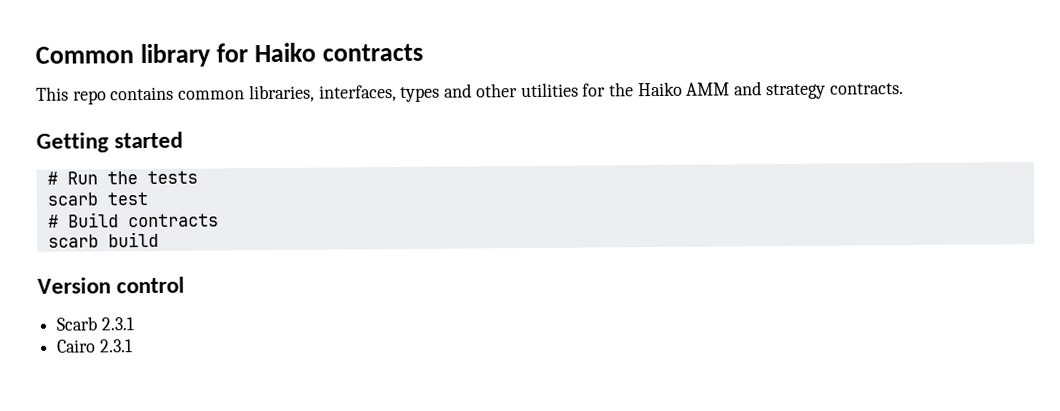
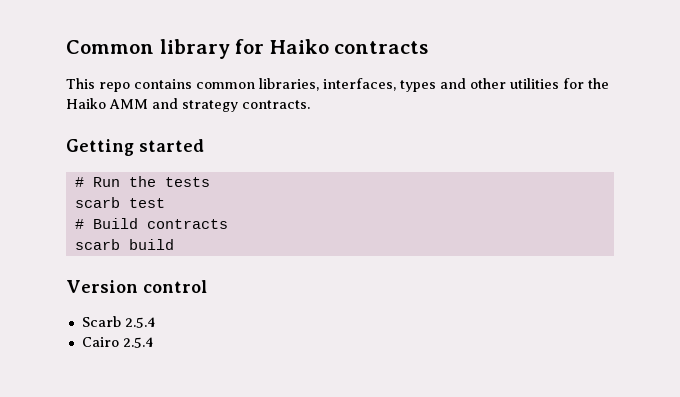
[100,317,134,331] 2.3.1 -> [124,317,156,328] 2.5.4
[99,339,133,353] 2.3.1 -> [122,337,154,348] 2.5.4

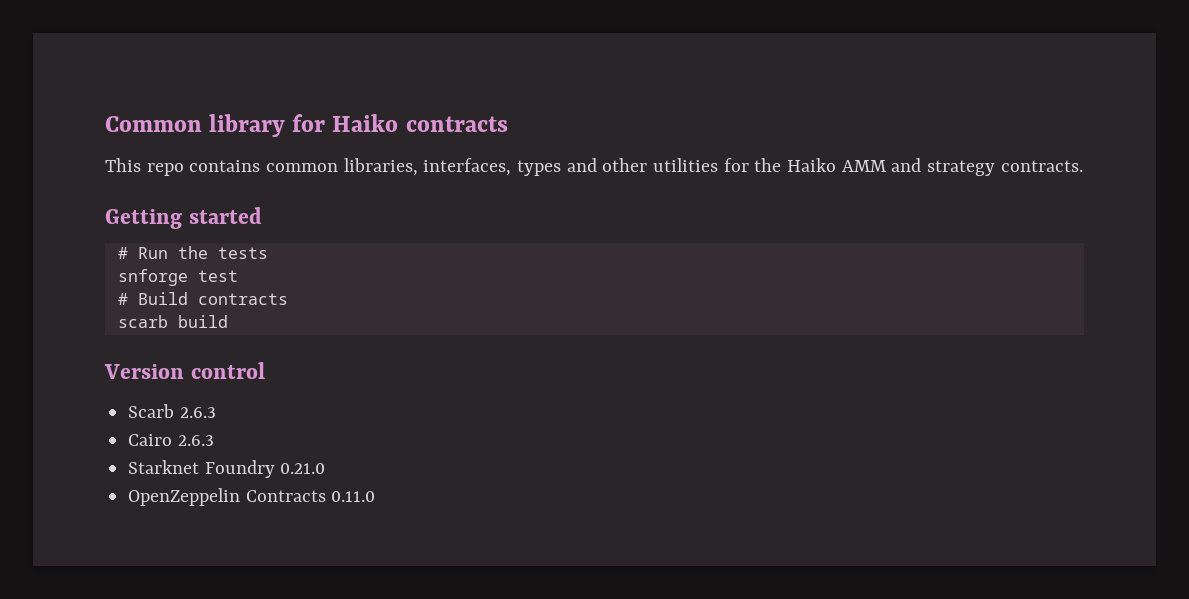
[74,197,120,208] scarb -> [117,269,188,286] snforge
[124,317,156,328] 2.5.4 -> [179,407,216,418] 2.6.3
[122,337,154,348] 2.5.4 -> [177,435,214,446] [128,460,326,478] [128,488,376,506] 2.6.3 // Starknet Foundry 0.21.0 // OpenZeppelin Contracts 0.11.0

